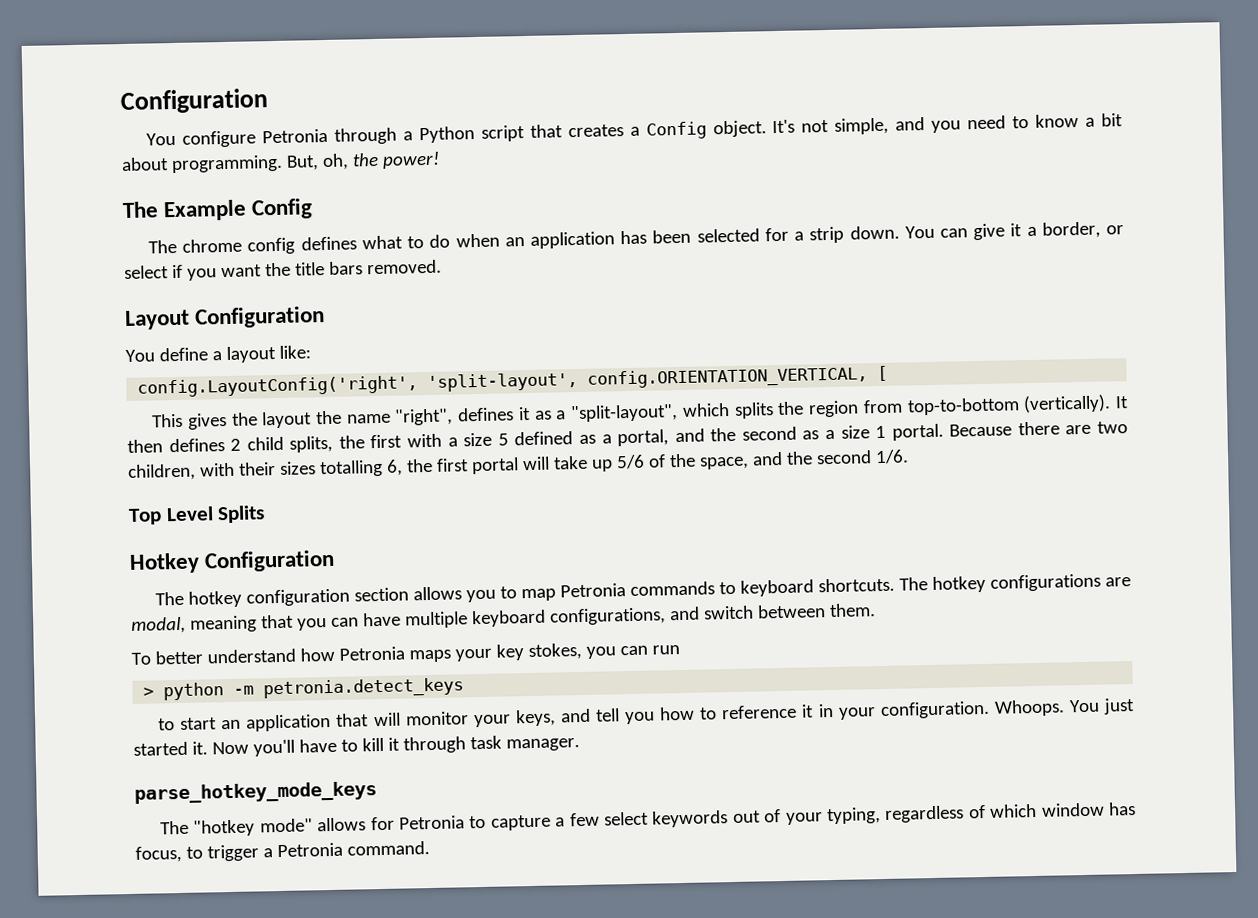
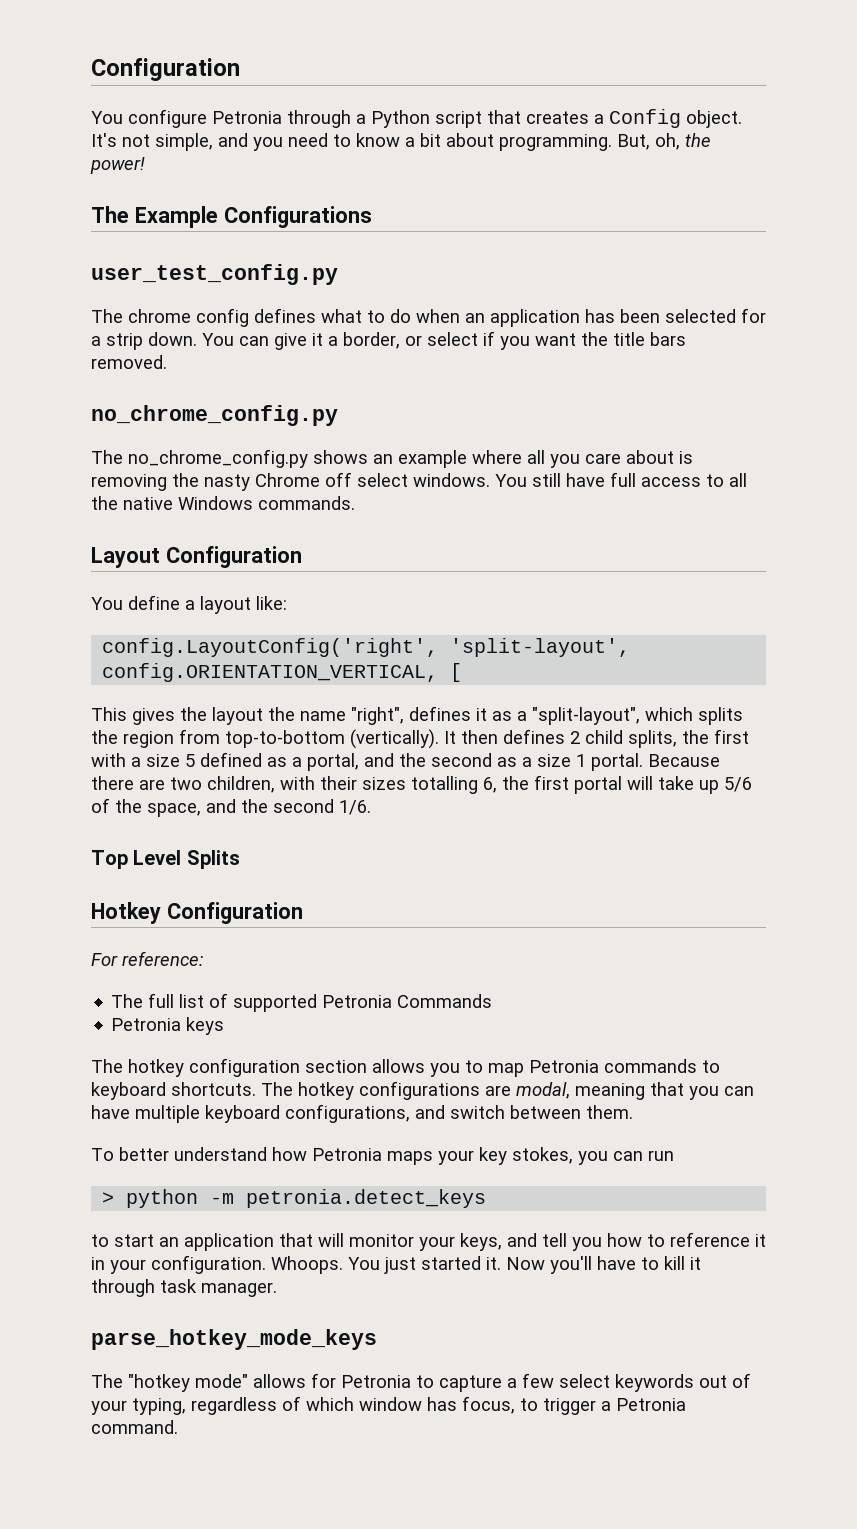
[251,198,314,220] Config -> [223,206,372,228] [91,264,338,285] Configurations // user_test_config.py
(442, 267) none -> [91,405,338,426] [91,449,693,468] [91,472,747,491] [91,496,355,510] // no_chrome_config.py // The no_chrome_config.py shows an example where all you care about is removing the nasty Chrome off select windows. You still have full access to all the native Windows commands.
(336, 561) none -> [91,951,203,966] [111,993,493,1012] [111,1017,225,1035] // For reference: // The full list of supported Petronia Commands // Petronia keys

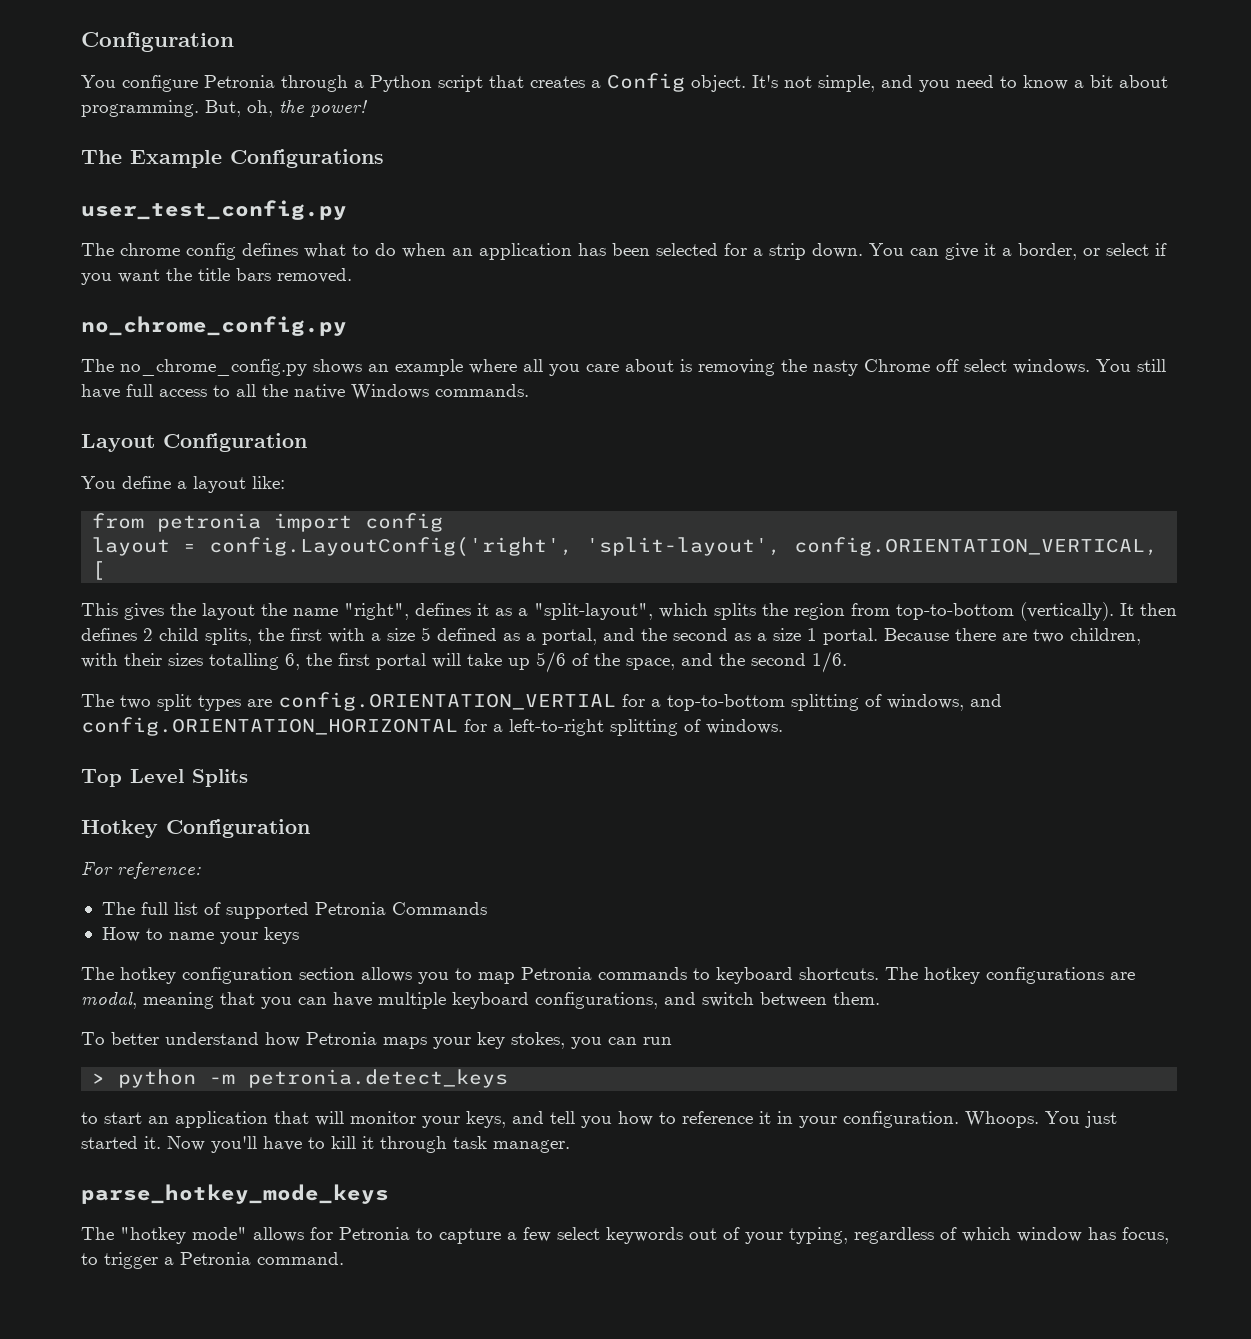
(287, 603) none -> [92,513,444,532] [92,537,197,556] from petronia import config // layout =
(371, 807) none -> [81,692,1002,711] [81,717,783,736] // The two split types are config.ORIENTATION_VERTIAL for a top-to-bottom splitting of windows, and config.ORIENTATION_HORIZONTAL for a left-to-right splitting of windows.
[111,1018,182,1031] Petronia -> [101,927,258,944] How to name your

